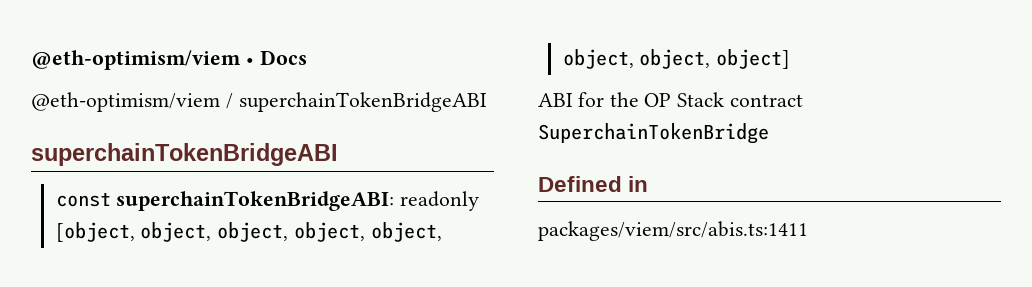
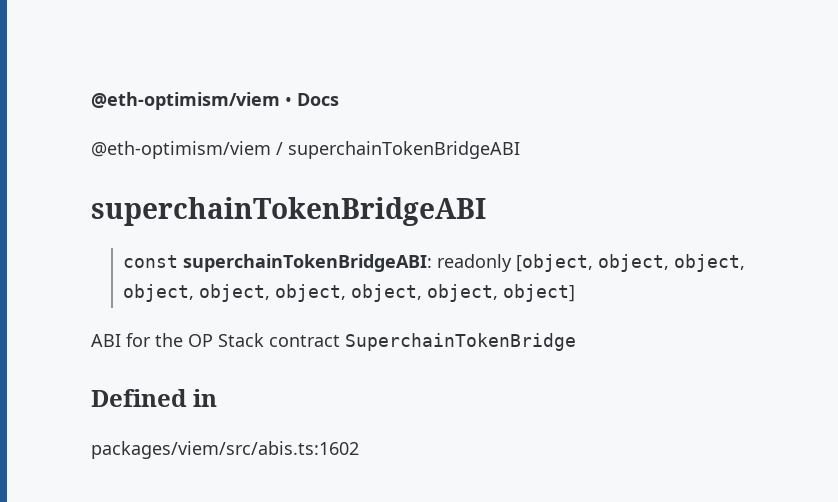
(711, 59) none -> [427,284,499,302] object,
[538,221,808,241] packages/viem/src/abis.ts:1411 -> [91,441,359,459] packages/viem/src/abis.ts:1602

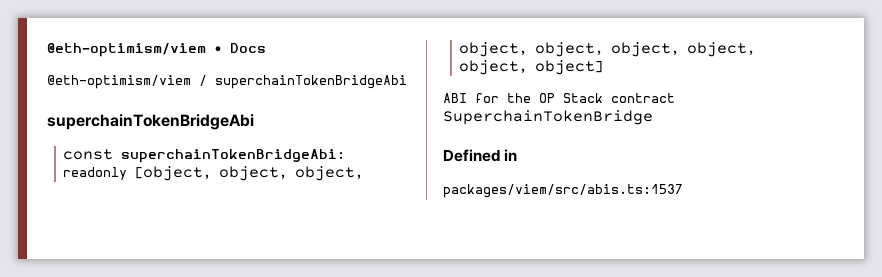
[288,141,520,159] [91,197,486,226] superchainTokenBridgeABI // superchainTokenBridgeABI -> [215,75,407,89] [47,114,254,130] superchainTokenBridgeAbi // superchainTokenBridgeAbi
[183,254,433,272] superchainTokenBridgeABI: -> [121,149,346,163] superchainTokenBridgeAbi:
[91,441,359,459] packages/viem/src/abis.ts:1602 -> [443,184,683,198] packages/viem/src/abis.ts:1537

